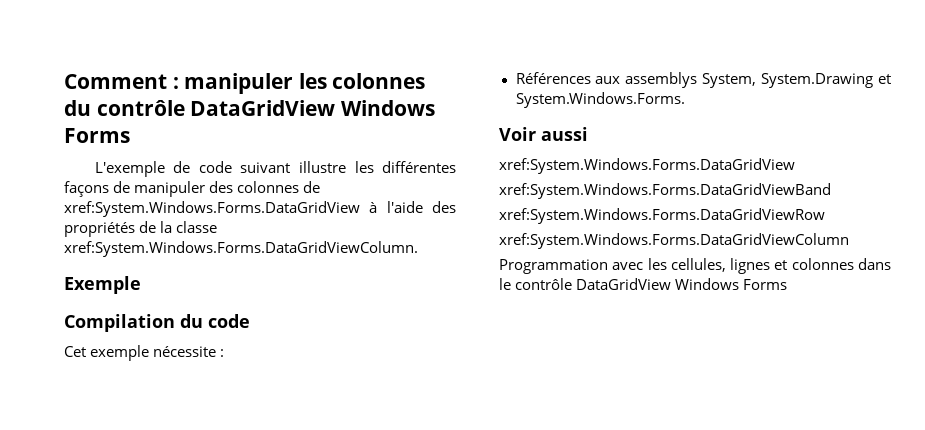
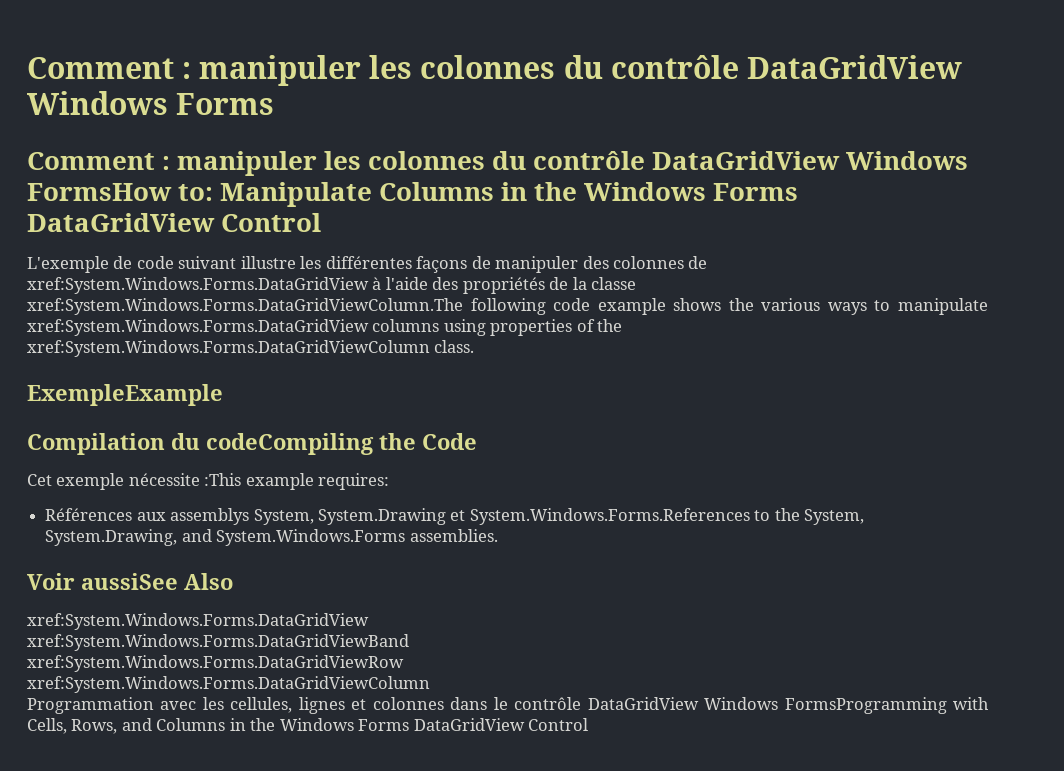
(130, 135) none -> [27,151,969,176] [27,182,799,207] [27,213,322,232] // Comment : manipuler les colonnes du contrôle DataGridView Windows FormsHow to: Manipulate Columns in the Windows Forms DataGridView Control
[64,241,418,257] [64,276,141,294] xref:System.Windows.Forms.DataGridViewColumn. // Exemple -> [27,298,988,315] [27,319,623,336] [27,340,475,357] [27,384,223,406] xref:System.Windows.Forms.DataGridViewColumn.The following code example shows the various ways to manipulate xref:System.Windows.Forms.DataGridView columns using properties of the xref:System.Windows.Forms.DataGridViewColumn class. // ExempleExample
[208,314,250,328] code -> [206,433,477,455] codeCompiling the Code
[220,349,225,357] : -> [204,473,390,490] :This example requires:
[515,92,686,108] System.Windows.Forms. -> [469,508,865,525] [45,529,498,546] System.Windows.Forms.References to the System, System.Drawing, and System.Windows.Forms assemblies.
[541,127,588,141] aussi -> [81,573,233,590] aussiSee Also
[743,279,788,290] Forms -> [784,697,989,714] [27,718,589,734] FormsProgramming with Cells, Rows, and Columns in the Windows Forms DataGridView Control

